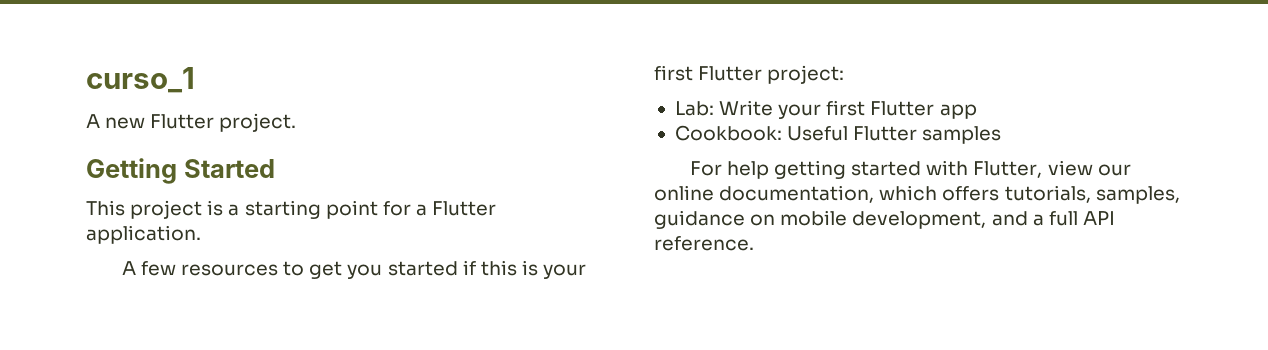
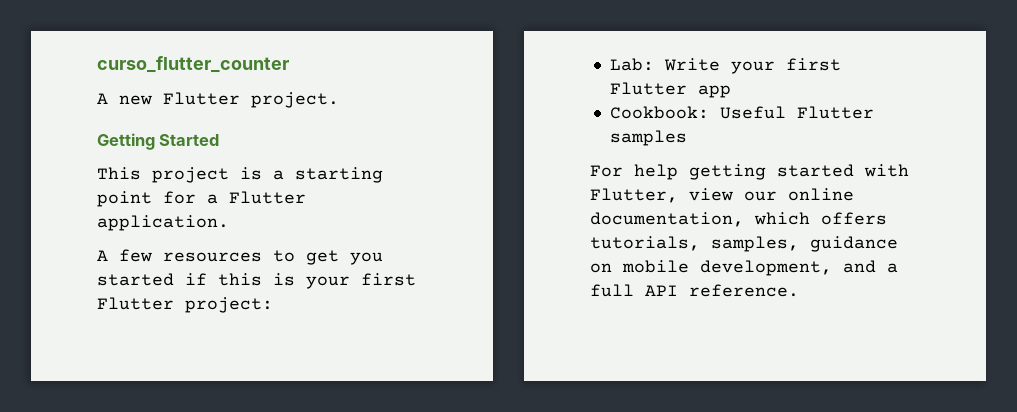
[86,67,195,93] curso_1 -> [97,56,289,73] curso_flutter_counter

